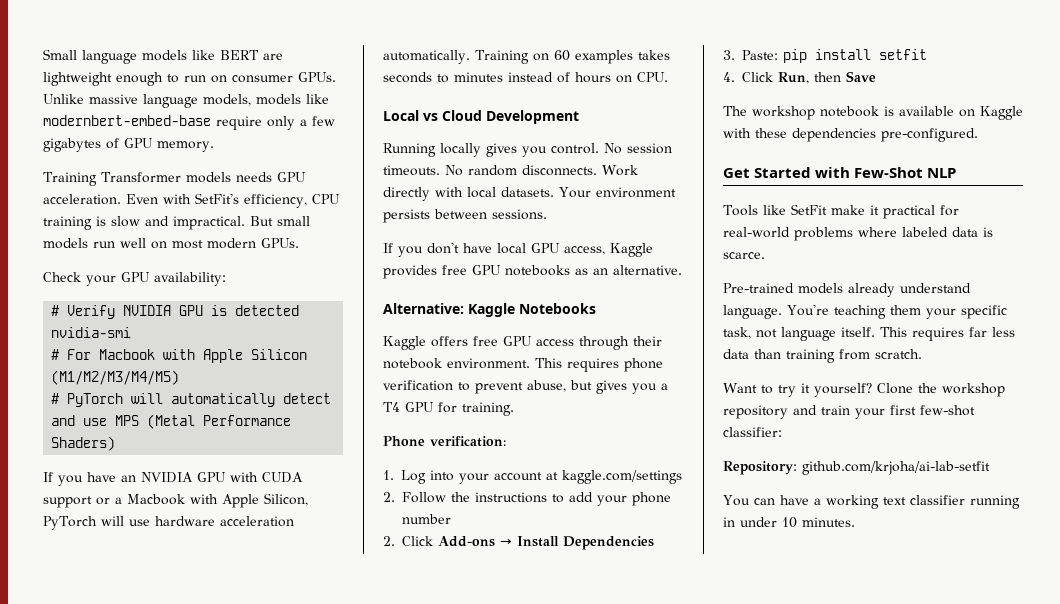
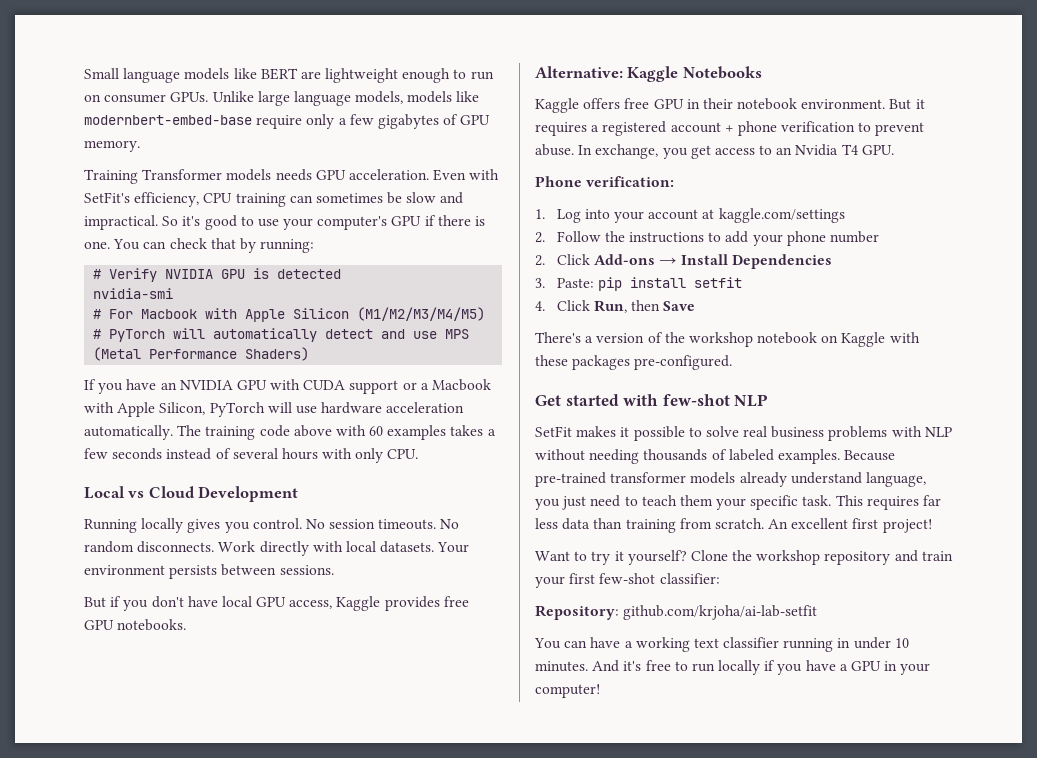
[89,94,138,104] massive -> [257,91,290,106] large
[96,216,310,230] [43,238,299,249] [43,272,226,286] is slow and impractical. But small models run well on most modern GPUs. // Check your GPU availability: -> [289,192,464,204] [84,215,486,230] [84,238,315,253] can sometimes be slow and impractical. So it's good to use your computer's GPU if there is one. You can check that by running:
[474,50,670,64] [383,72,632,83] Training on 60 examples takes seconds to minutes instead of hours on -> [177,425,496,440] [84,448,384,463] The training code above with 60 examples takes a few seconds instead of several hours with only
[383,243,393,253] If -> [84,596,122,608] But if
[505,265,682,276] notebooks as an alternative. -> [117,619,187,631] notebooks.
[536,336,629,350] access through -> [686,99,700,109] in
[535,358,663,372] [383,380,668,394] [383,402,514,416] This requires phone verification to prevent abuse, but gives you a T4 GPU for training. -> [889,99,925,110] [535,121,925,136] [535,144,894,159] But it requires a registered account + phone verification to prevent abuse. In exchange, you get access to an Nvidia T4 GPU.
[723,106,954,120] The workshop notebook is available -> [535,332,818,347] There's a version of the workshop notebook
[792,128,876,142] dependencies -> [572,355,631,370] packages
[754,167,957,178] [723,204,959,219] [723,227,993,241] [723,252,765,259] [723,283,971,297] [723,304,1007,319] [723,327,875,341] Started with Few-Shot NLP // Tools like SetFit make it practical for real-world problems where labeled data is scarce. // Pre-trained models already understand language. You're teaching them your specific task, not language itself. -> [565,394,769,407] [535,426,952,441] [535,449,896,464] [535,472,926,487] [535,495,832,510] started with few-shot NLP // SetFit makes it possible to solve real business problems with NLP without needing thousands of labeled examples. Because pre-trained transformer models already understand language, you just need to teach them your specific task.
(922, 354) none -> [768,518,932,533] An excellent first project!
(855, 522) none -> [592,660,931,675] [535,684,600,698] And it's free to run locally if you have a GPU in your computer!

